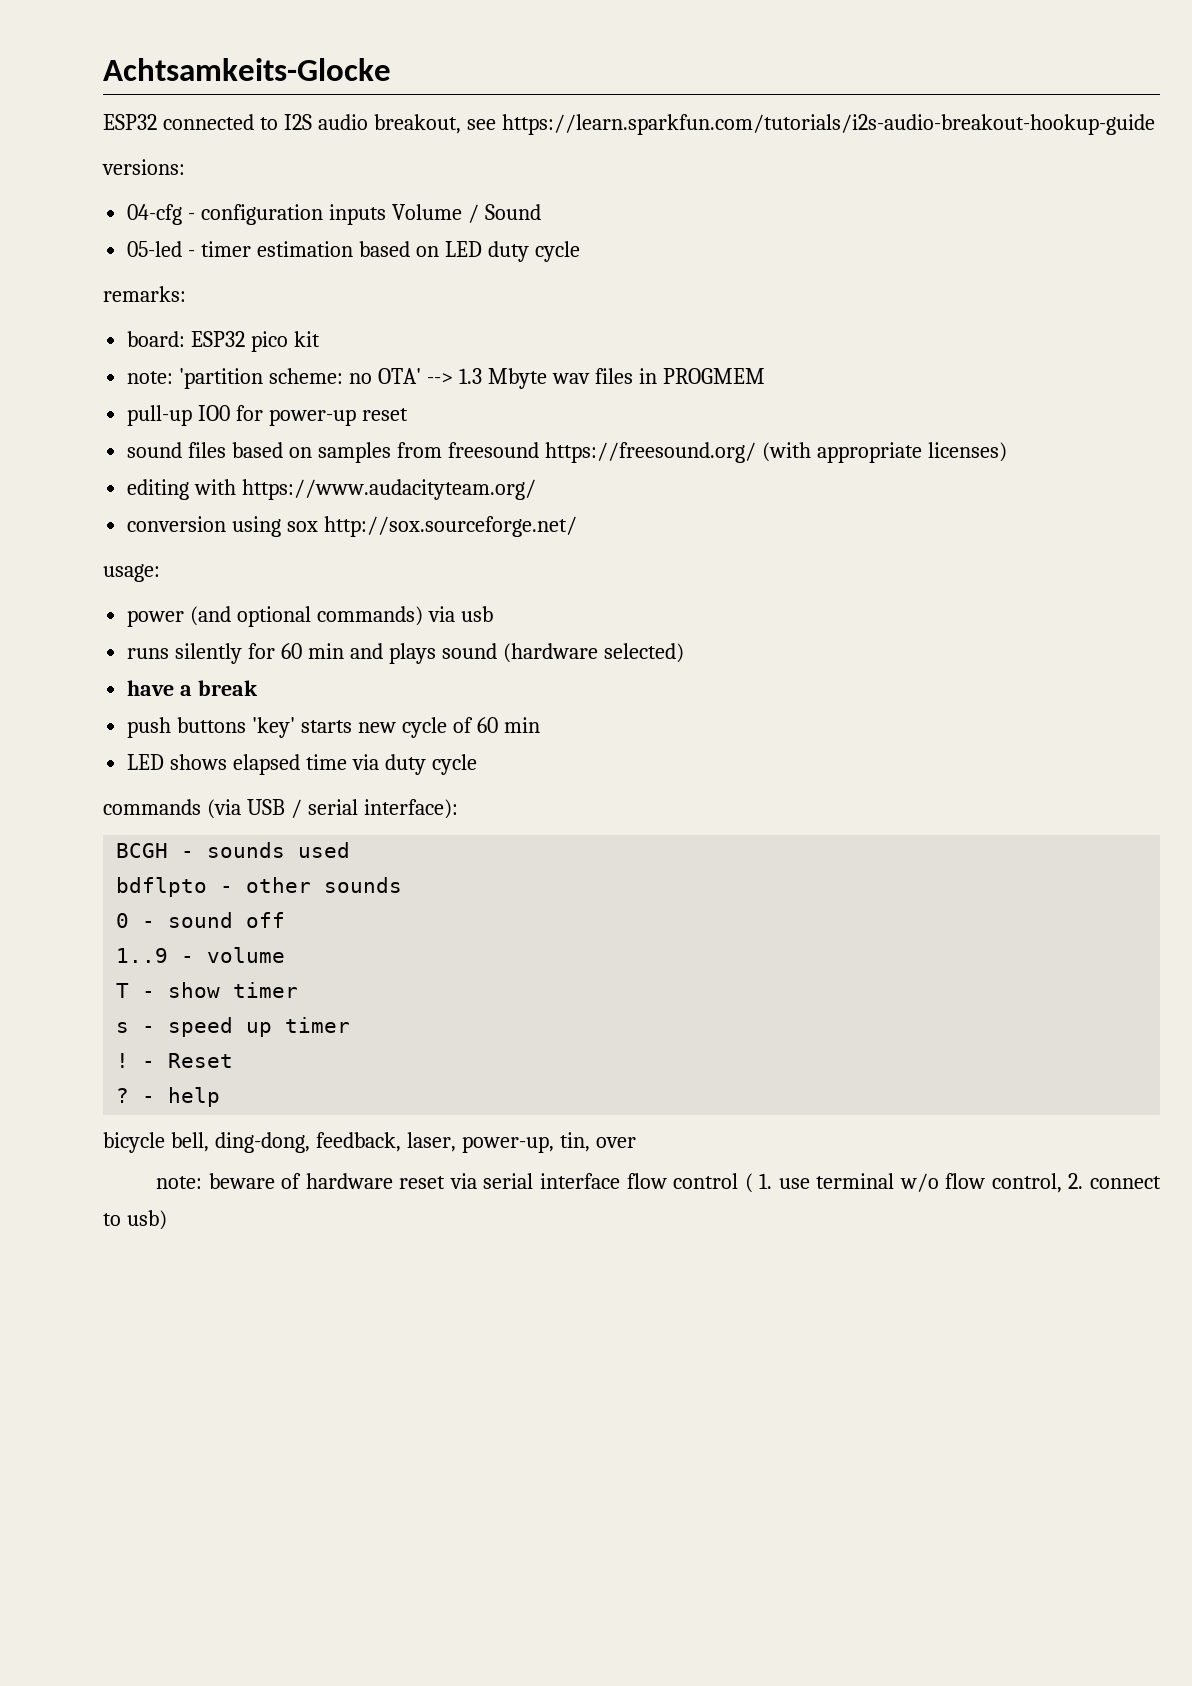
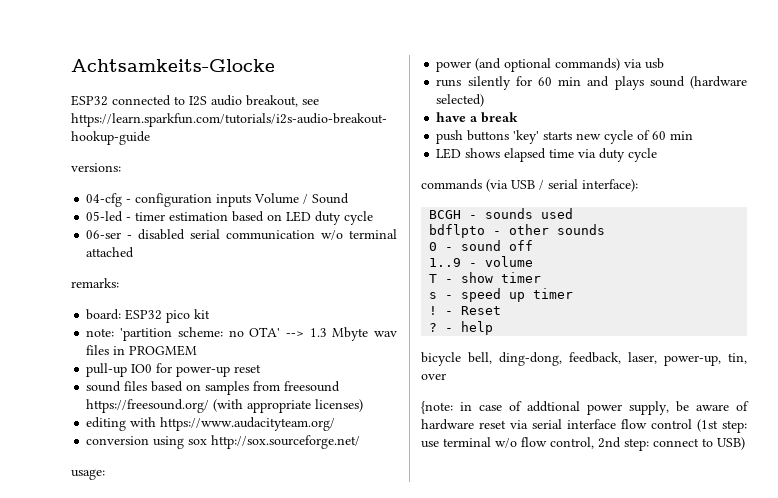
(580, 251) none -> [86,229,398,240] [86,247,135,258] // 06-ser - disabled serial communication w/o terminal attached
[156,1173,275,1189] note: beware -> [421,401,729,415] {note: in case of addtional power supply, be aware
[744,1173,773,1193] ( 1. -> [697,419,747,433] (1st step:
[1068,1173,1084,1189] 2. -> [598,437,649,451] 2nd step:
[126,1210,167,1230] usb) -> [717,437,745,450] USB)

